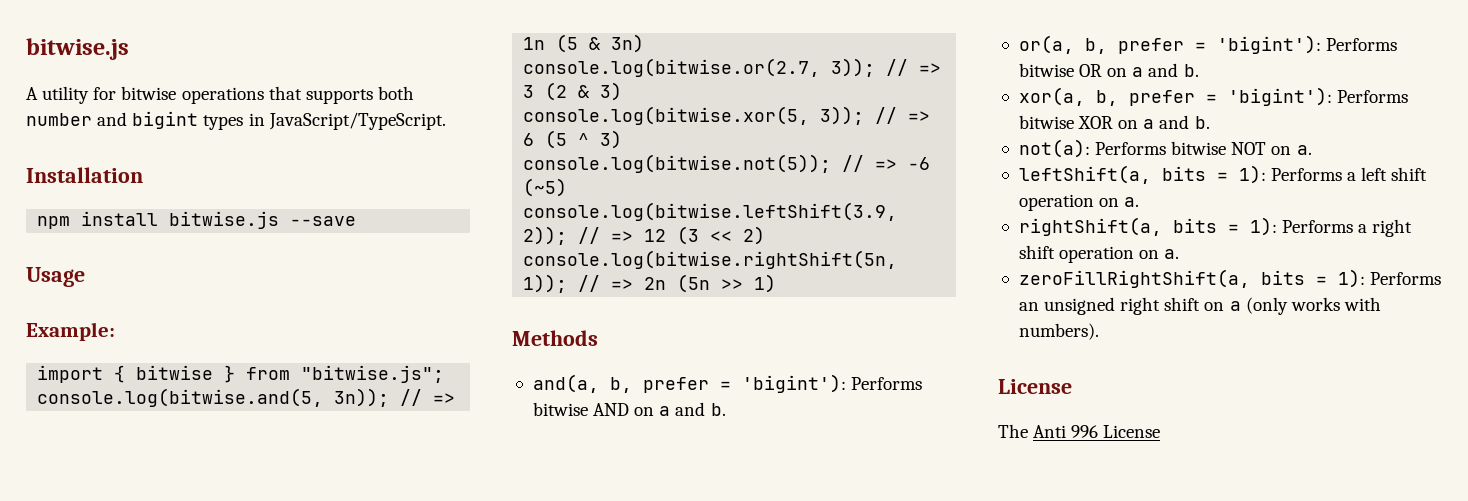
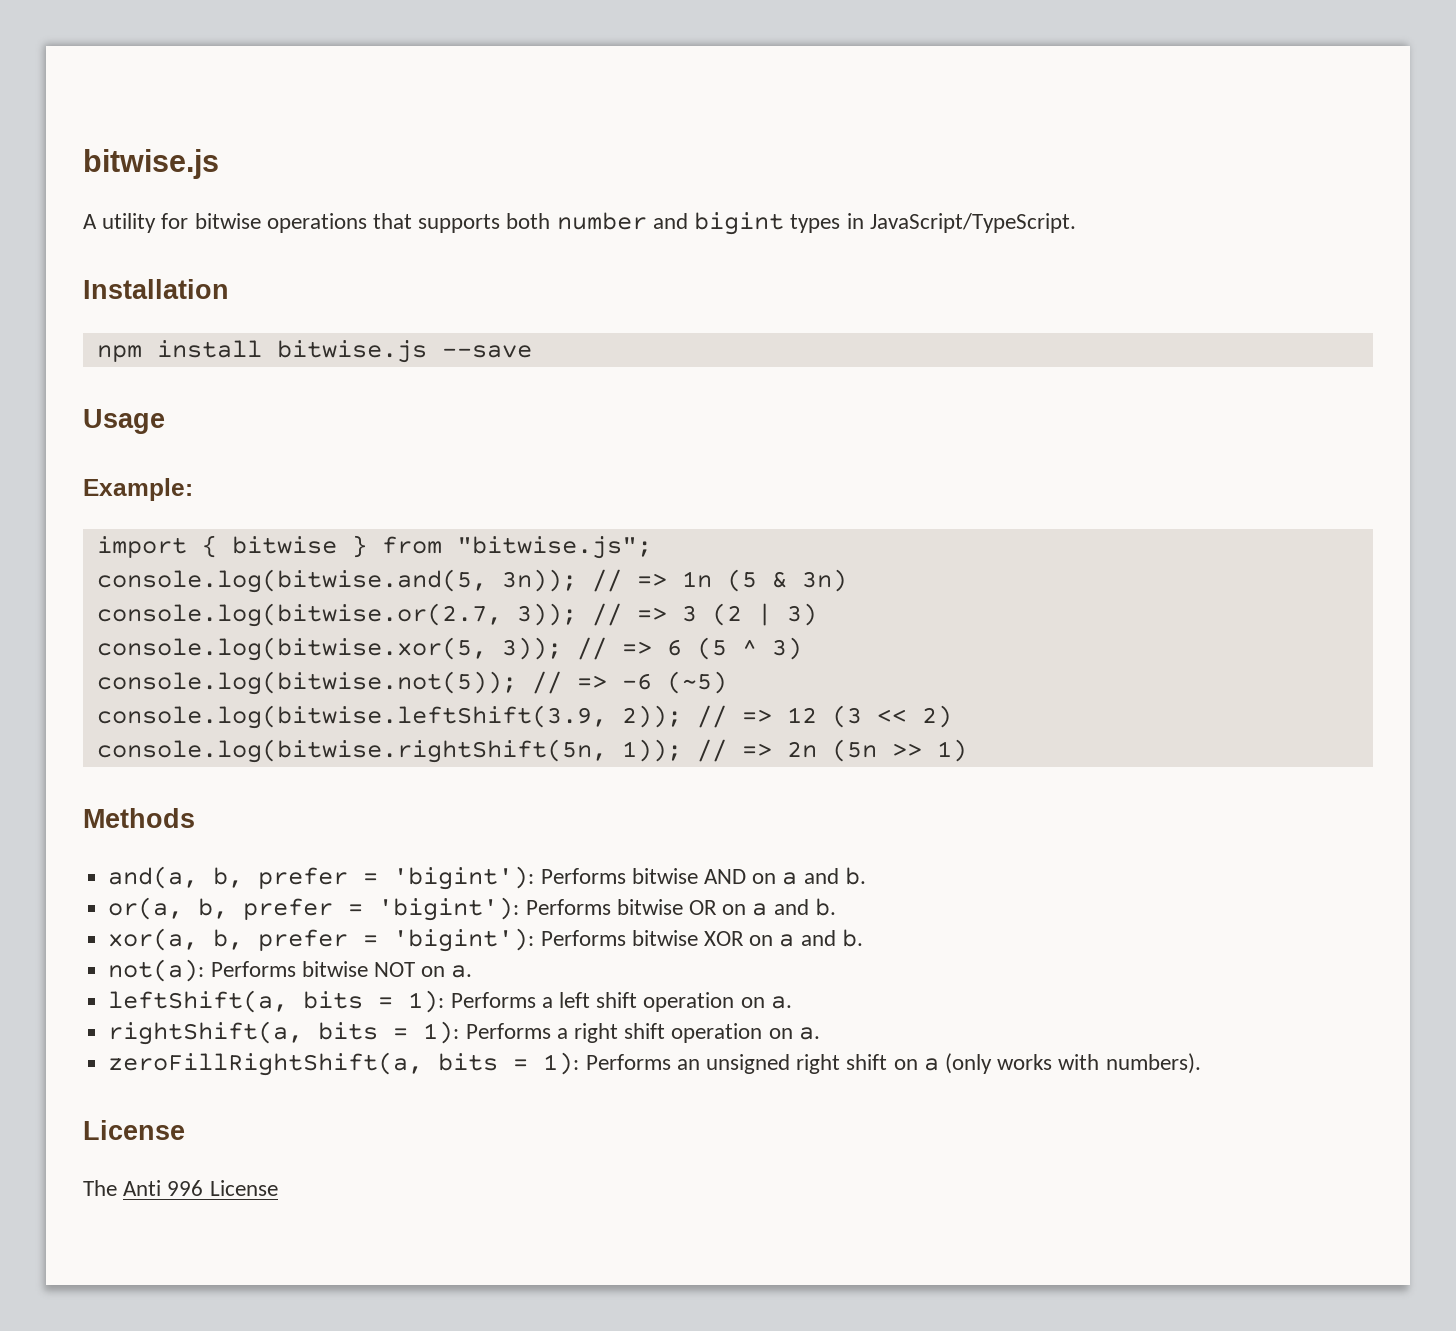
[578,85,591,98] & -> [756,603,772,626] |

